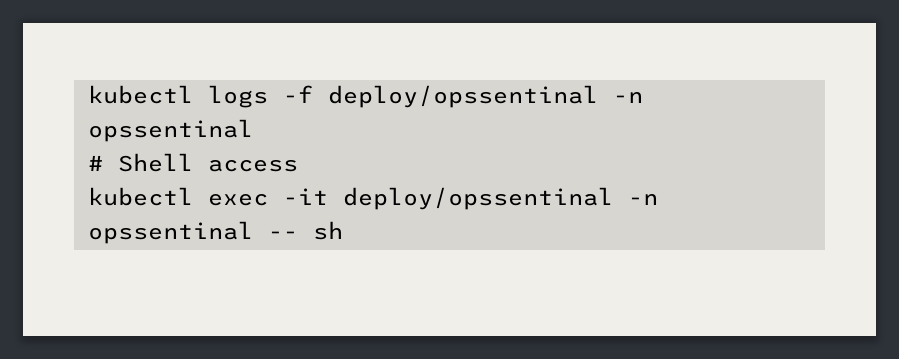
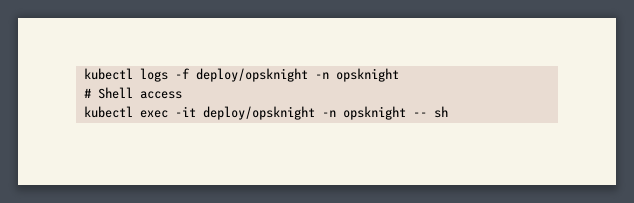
[328,85,644,108] [88,119,254,142] deploy/opssentinal -n opssentinal -> [195,68,399,82] deploy/opsknight -n opsknight
[343,187,659,210] [88,221,254,244] deploy/opssentinal -n opssentinal -> [202,106,406,120] deploy/opsknight -n opsknight

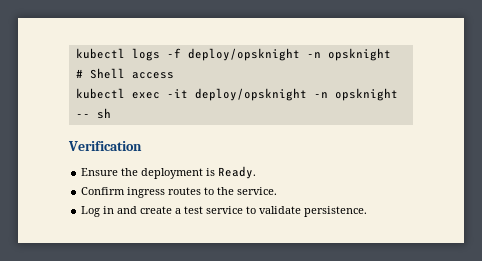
(448, 112) none -> [68,141,142,151] [81,166,257,179] [81,187,278,198] [81,206,368,217] // Verification // Ensure the deployment is Ready. // Confirm ingress routes to the service. // Log in and create a test service to validate persistence.

